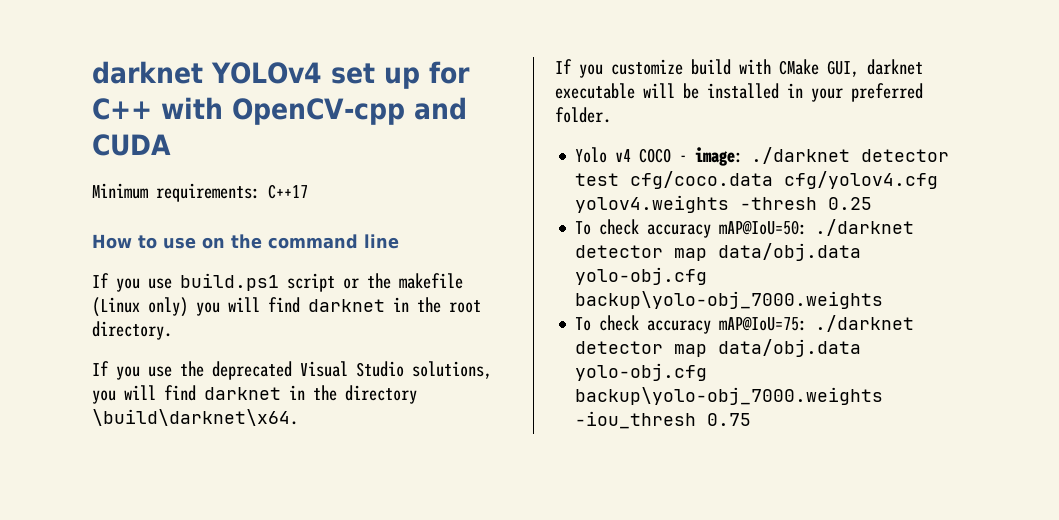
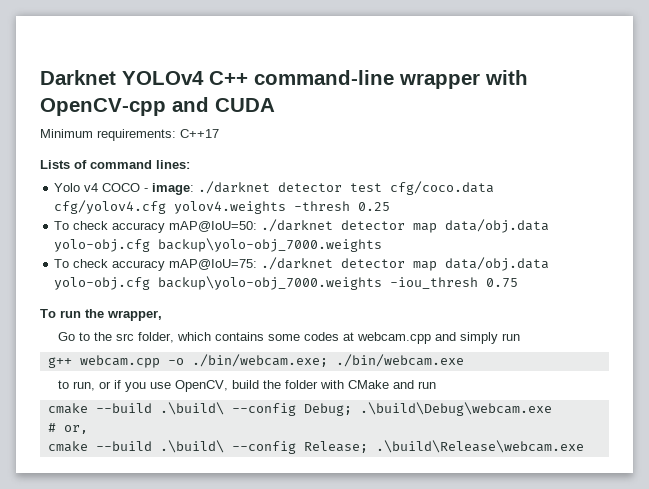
[92,61,470,89] [92,98,152,120] darknet YOLOv4 set up for C++ -> [40,70,480,89] Darknet YOLOv4 C++ command-line wrapper
[92,234,399,249] [92,273,463,292] [92,297,481,317] [92,321,172,340] [92,361,492,380] [92,385,417,404] [92,409,298,426] [555,59,923,78] [555,83,923,102] [555,107,611,123] How to use on the command line // If you use build.ps1 script or the makefile (Linux only) you will find darknet in the root directory. // If you use the deprecated Visual Studio solutions, you will find darknet in the directory \build\darknet\x64. // If you customize build with CMake GUI, darknet executable will be installed in your preferred folder. -> [40,160,190,169] Lists of command lines:
(752, 419) none -> [40,309,162,321] [58,332,521,344] [47,354,464,368] [58,380,437,392] [47,402,552,416] [47,423,88,434] [47,440,584,454] // To run the wrapper, // Go to the src folder, which contains some codes at webcam.cpp and simply run // g++ webcam.cpp -o ./bin/webcam.exe; ./bin/webcam.exe // to run, or if you use OpenCV, build the folder with CMake and run // cmake --build .\build\ --config Debug; .\build\Debug\webcam.exe // # or, // cmake --build .\build\ --config Release; .\build\Release\webcam.exe

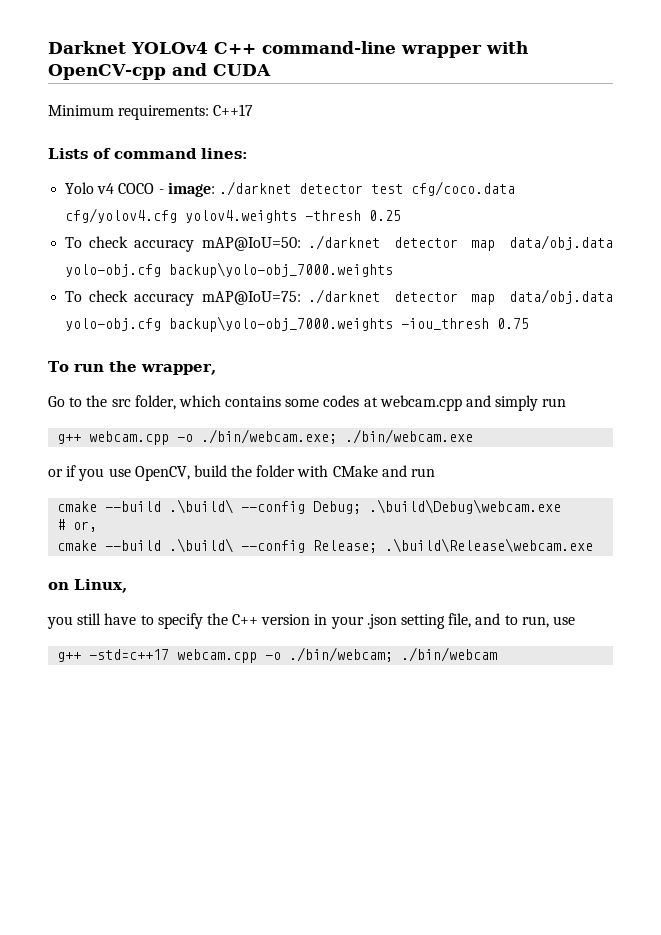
[58,380,96,391] to run, -> (474, 436) none
(584, 446) none -> [48,579,127,593] [47,613,575,629] [57,647,498,663] // on Linux, // you still have to specify the C++ version in your .json setting file, and to run, use // g++ -std=c++17 webcam.cpp -o ./bin/webcam; ./bin/webcam

